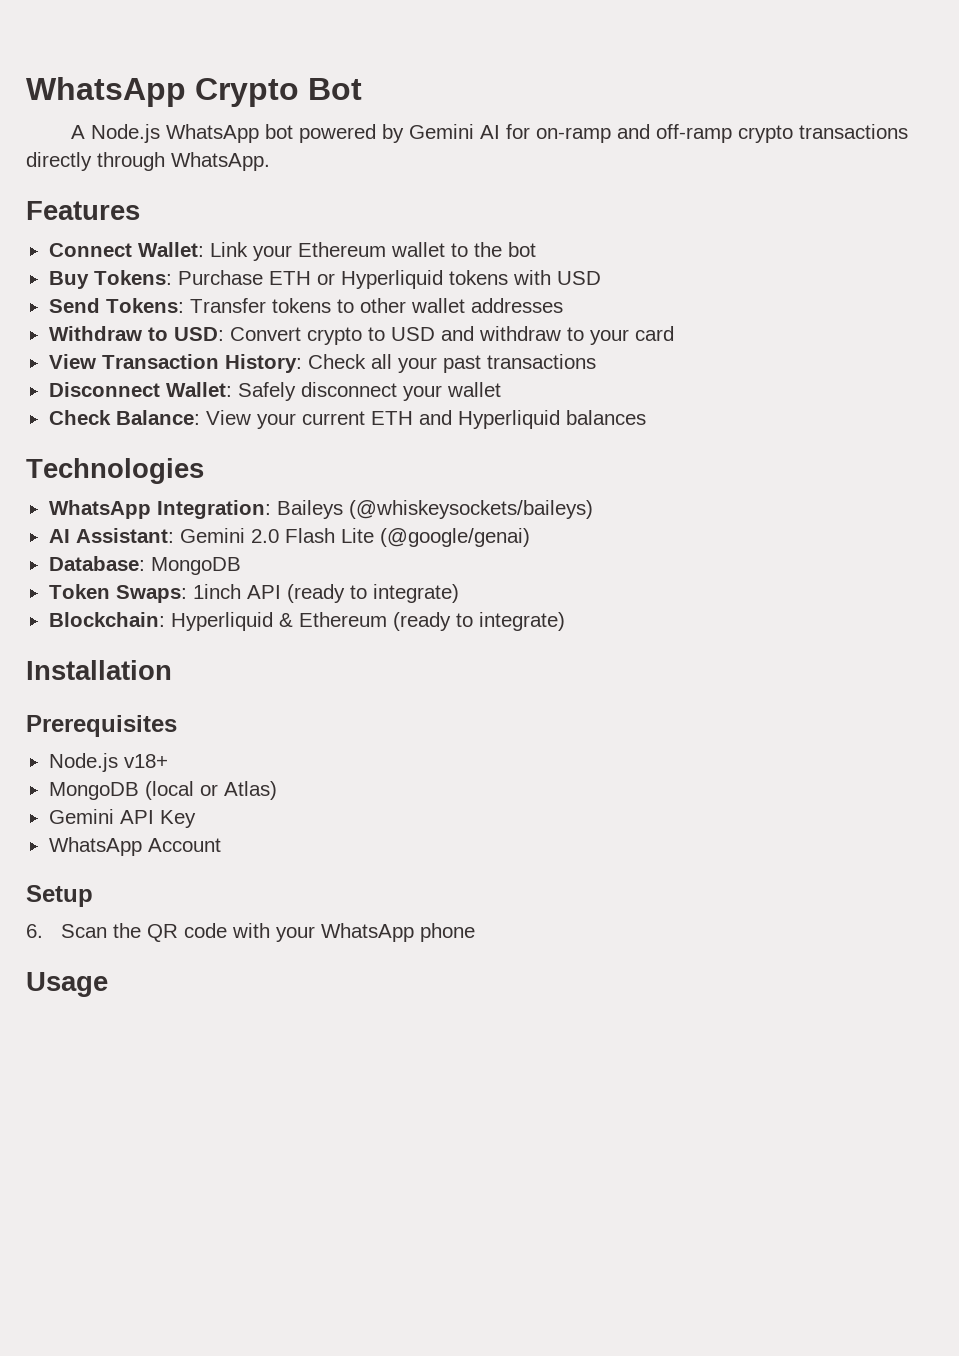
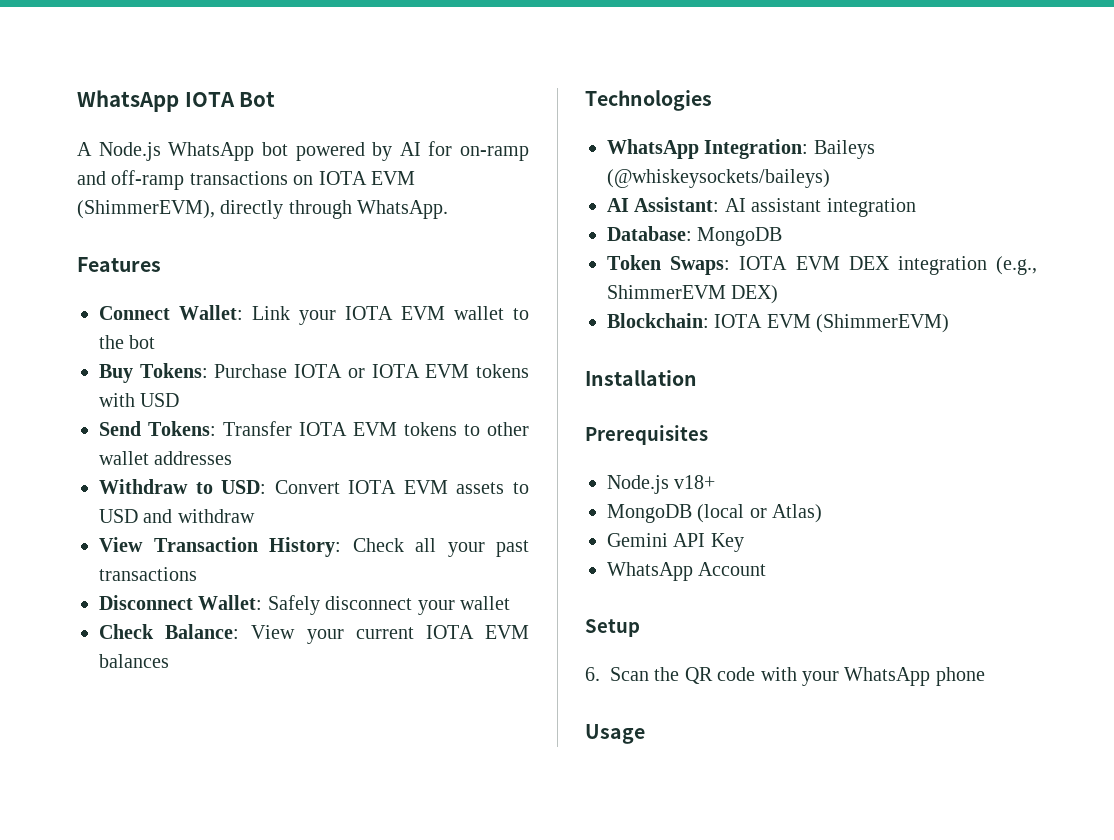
[26,77,299,107] WhatsApp Crypto -> [77,90,235,112] WhatsApp IOTA
[409,124,475,139] Gemini -> (393, 151) none
[738,124,909,143] crypto transactions -> [189,171,415,185] [77,200,215,219] transactions on IOTA EVM (ShimmerEVM),
[297,242,386,257] Ethereum -> [345,306,445,320] IOTA EVM
[268,270,443,289] ETH or Hyperliquid -> [294,364,470,378] IOTA or IOTA EVM
(266, 305) none -> [299,422,397,436] IOTA EVM
[306,327,362,345] crypto -> [348,480,505,494] IOTA EVM assets
[566,326,674,345] to your card -> (255, 516) none
[370,410,560,429] ETH and Hyperliquid -> [425,625,530,639] IOTA EVM
[179,528,530,547] Gemini 2.0 Flash Lite (@google/genai) -> [724,198,916,217] AI assistant integration
[192,584,459,603] [48,612,565,631] 1inch API (ready to integrate) // Blockchain: Hyperliquid & Ethereum (ready to integrate) -> [739,256,1037,275] [607,285,779,304] [607,313,950,333] IOTA EVM DEX integration (e.g., ShimmerEVM DEX) // Blockchain: IOTA EVM (ShimmerEVM)

